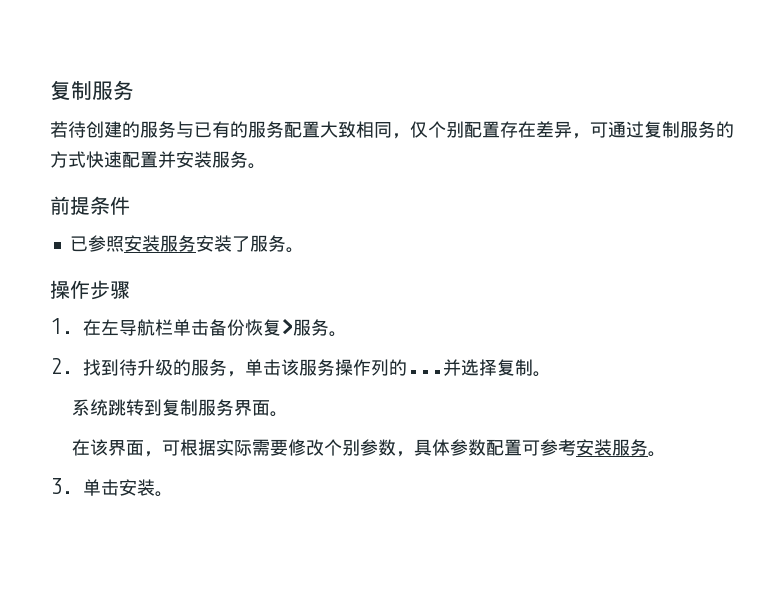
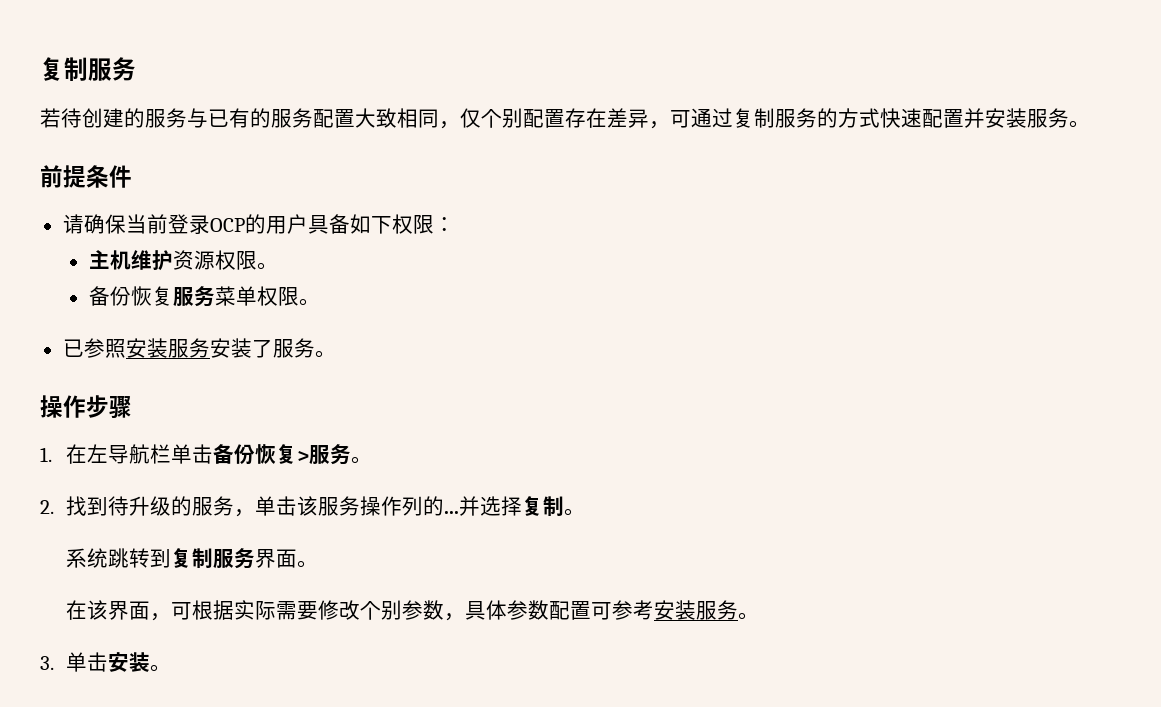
(130, 205) none -> [62,214,455,234] [88,250,278,271] [88,286,320,307] // 请确保当前登录OCP的用户具备如下权限： // 主机维护资源权限。 // 备份恢复服务菜单权限。

